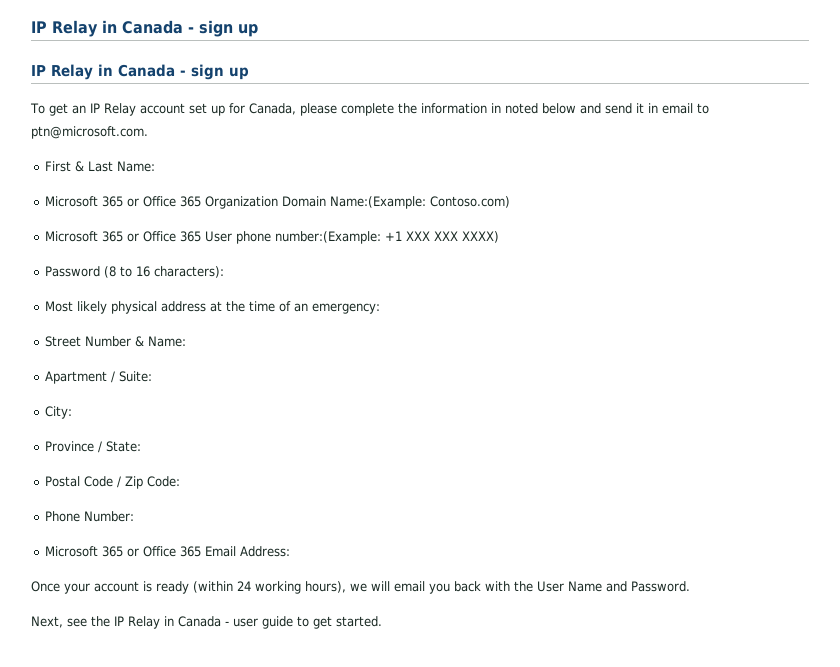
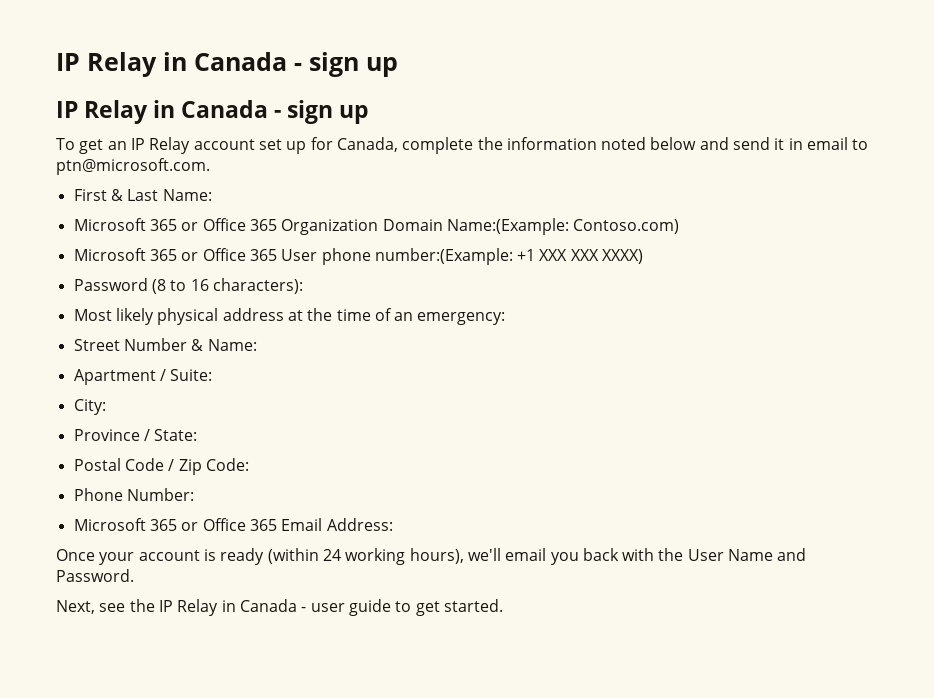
[299,103,337,116] please -> (398, 144) none
[490,103,501,113] in -> (597, 143) none
[350,581,390,592] we will -> [467,548,501,561] we'll

